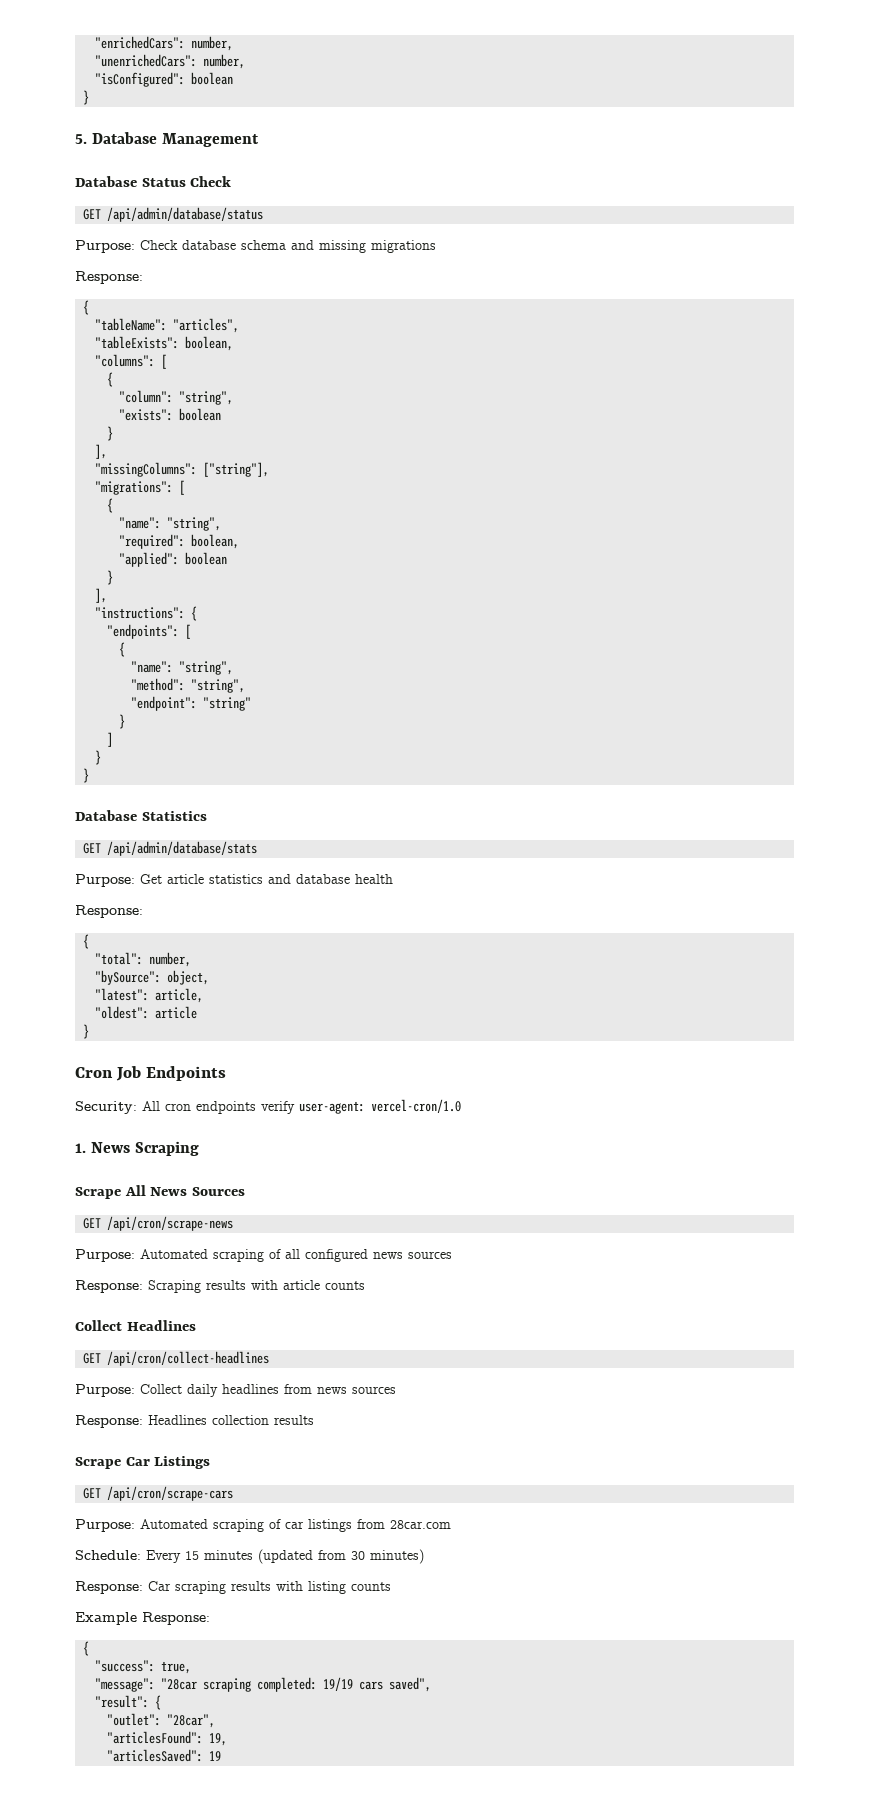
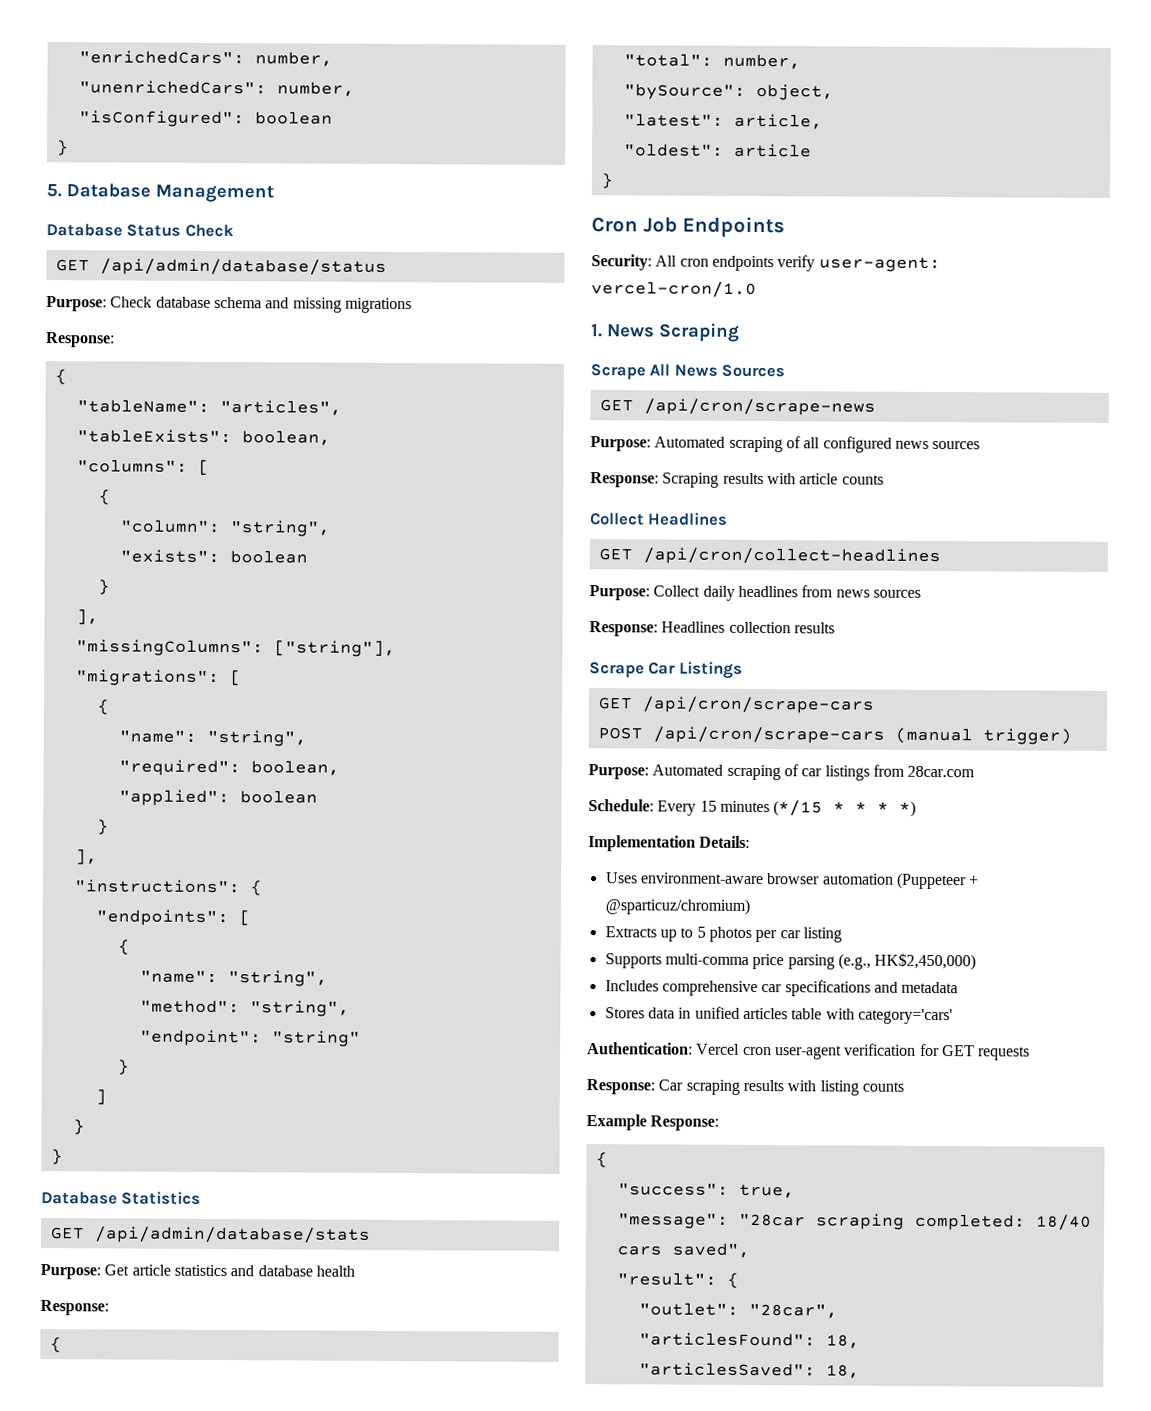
(234, 1493) none -> [597,726,1072,745] // POST /api/cron/scrape-cars (manual trigger)
[258,1549,424,1564] (updated from 30 minutes) -> [773,800,917,817] [588,835,751,852] [605,872,980,890] [604,898,750,915] [604,926,842,943] [604,952,977,971] [604,980,959,997] [604,1006,953,1025] [587,1042,1031,1061] (*/15 * * * *) // Implementation Details: // Uses environment-aware browser automation (Puppeteer + @sparticuz/chromium) // Extracts up to 5 photos per car listing // Supports multi-comma price parsing (e.g., HK$2,450,000) // Includes comprehensive car specifications and metadata // Stores data in unified articles table with category='cars' // Authentication: Vercel cron user-agent verification for GET requests
[323,1677,354,1691] 19/19 -> [1035,1214,1092,1231] 18/40
[209,1733,228,1746] 19, -> [825,1334,860,1349] 18,
[209,1751,222,1761] 19 -> [825,1364,860,1379] 18,

